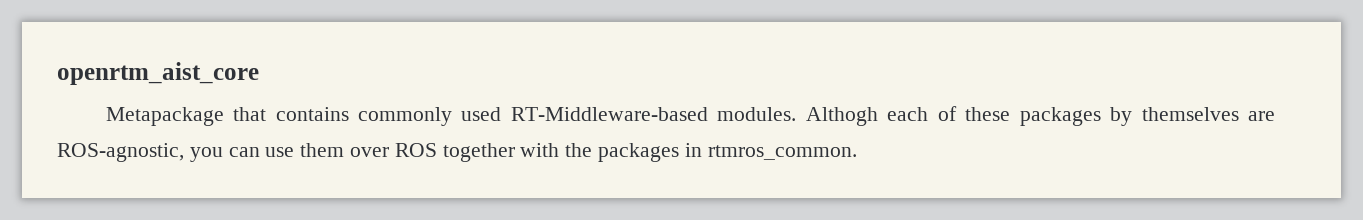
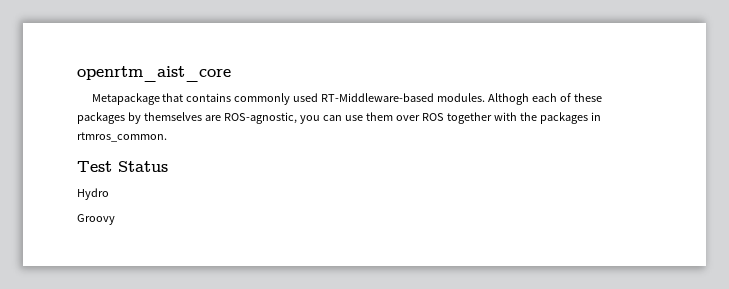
(857, 152) none -> [77,161,168,172] [77,188,109,200] [77,214,115,225] // Test Status // Hydro // Groovy

